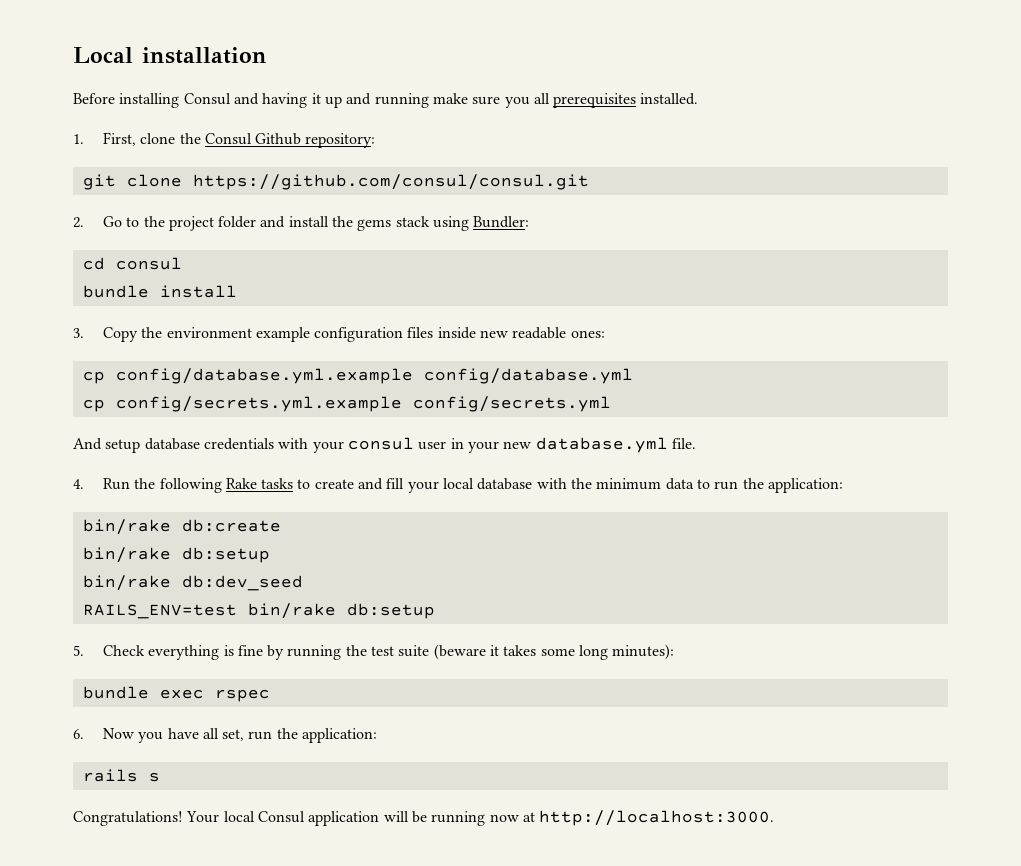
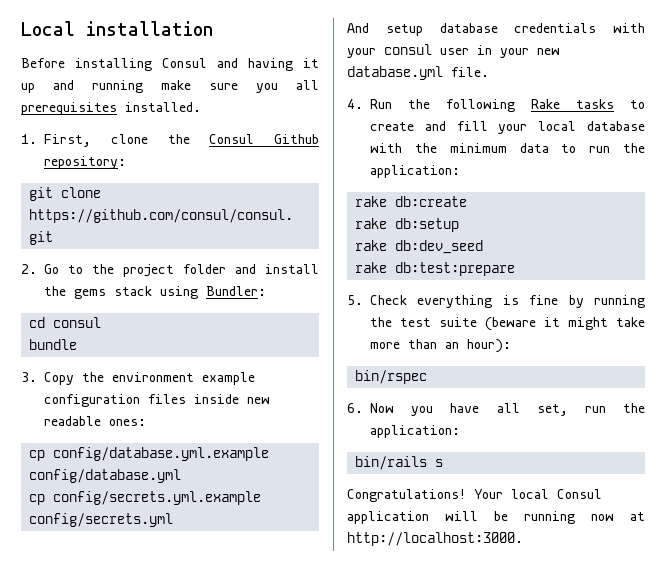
[159,285,237,298] install -> (78, 344) none
[82,519,171,535] bin/rake -> [355,196,388,207] rake
[82,547,270,563] [82,575,171,591] bin/rake db:setup // bin/rake -> [355,218,460,232] [355,240,388,251] rake db:setup // rake
[82,603,435,619] RAILS_ENV=test bin/rake db:setup -> [355,262,516,276] rake db:test:prepare
[503,644,675,660] [82,686,270,702] takes some long minutes): // bundle exec rspec -> [568,317,645,330] [370,339,511,353] [355,370,428,384] might take more than an hour): // bin/rspec
[82,769,138,782] rails -> [355,456,428,470] bin/rails

